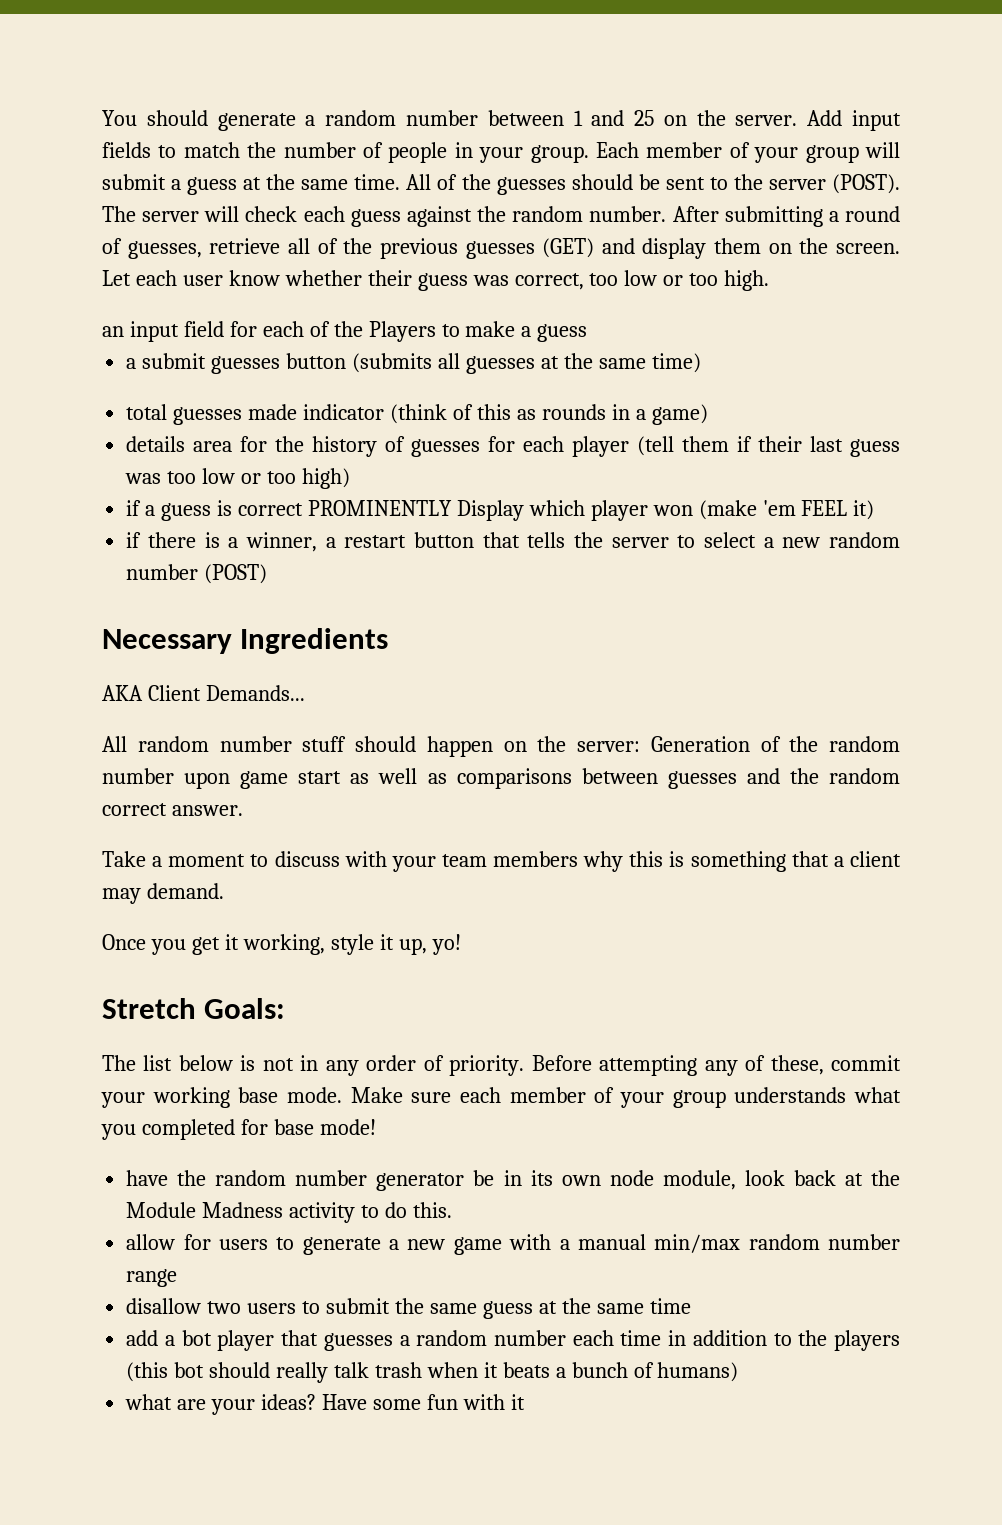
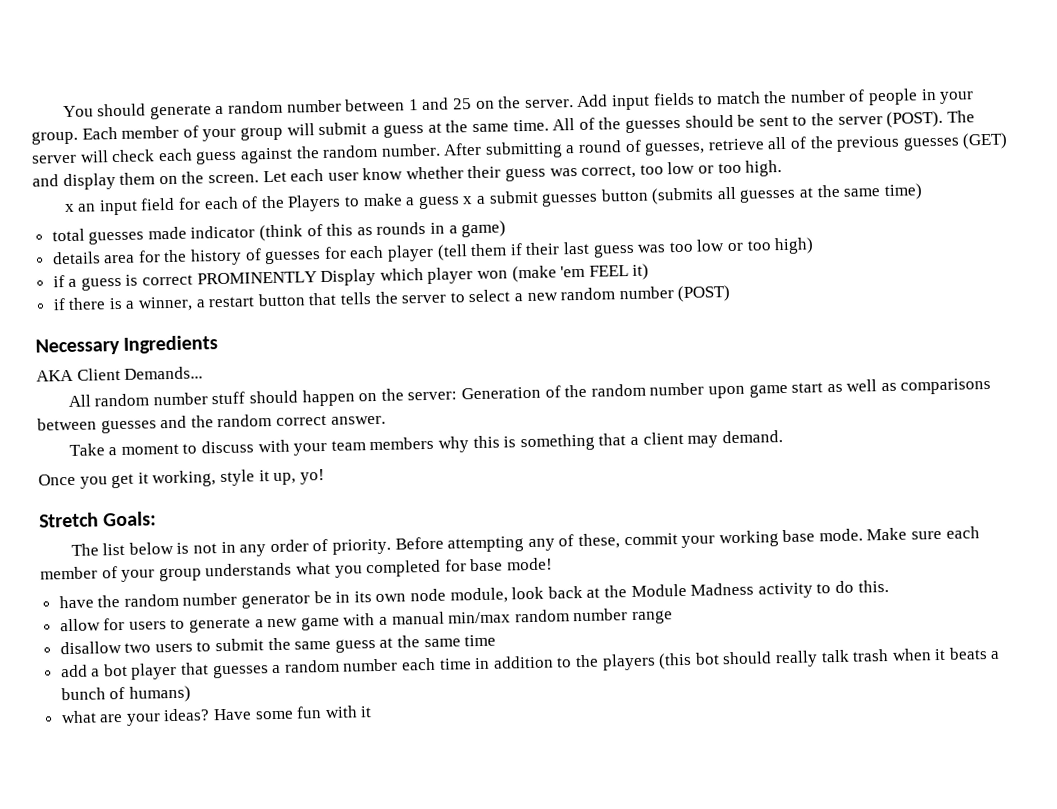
(770, 280) none -> [63,203,75,213] x
(588, 333) // -> [462,196,474,205] x

